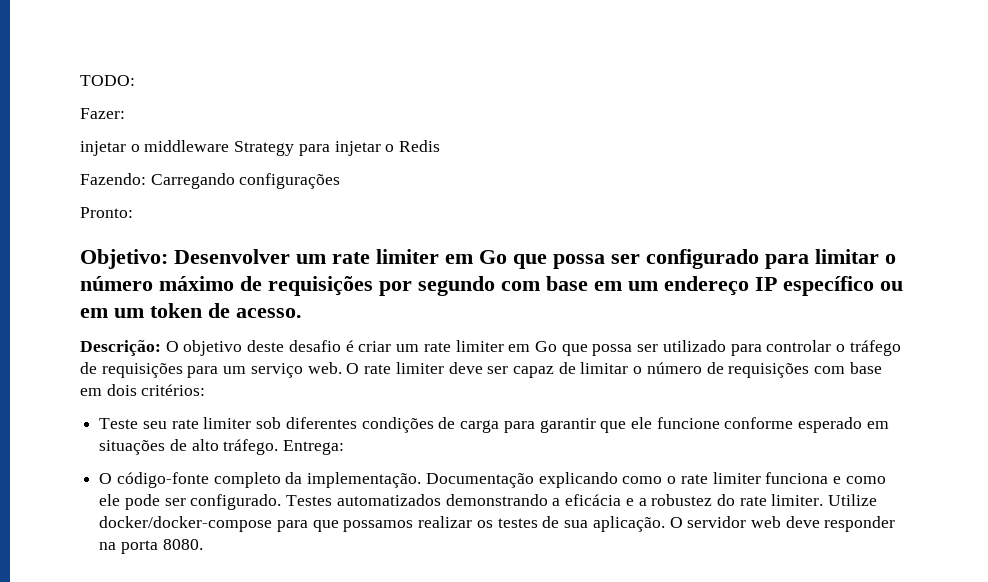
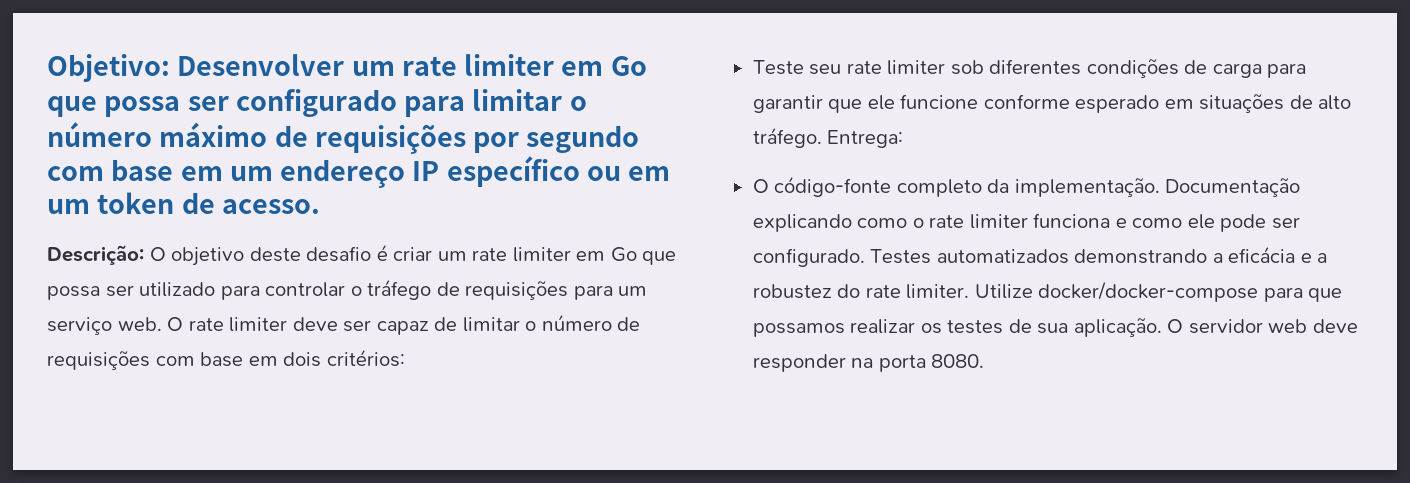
[80,75,135,86] [80,108,125,119] [80,140,441,156] [80,173,341,189] [80,207,133,218] TODO: // Fazer: // injetar o middleware Strategy para injetar o Redis // Fazendo: Carregando configurações // Pronto: // -> (47, 68) none

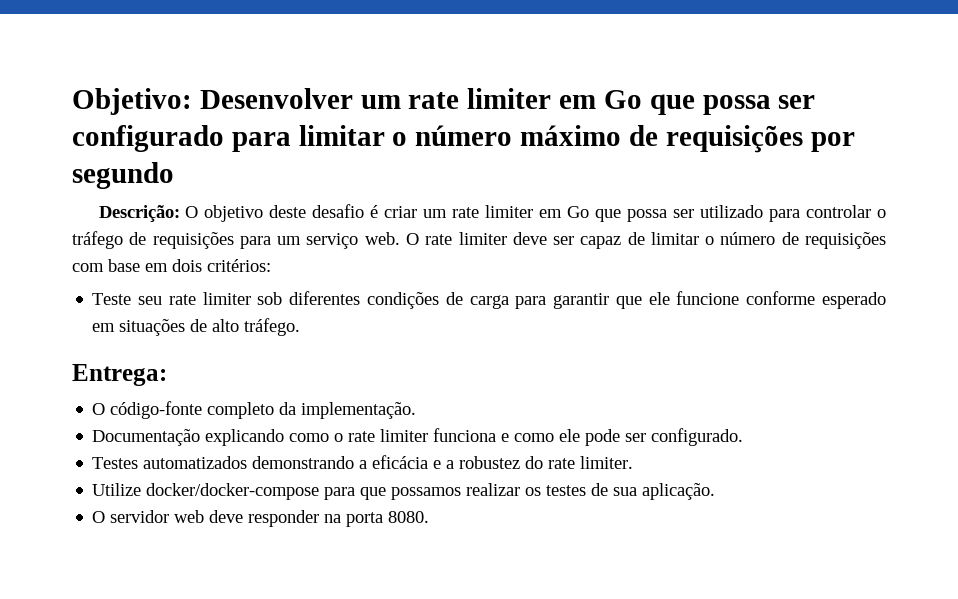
[47,156,671,188] [47,192,320,214] com base em um endereço IP específico ou em um token de acesso. -> (174, 175) none
(822, 137) none -> (301, 327) //
(1160, 187) none -> (417, 410) //
(865, 257) none -> (744, 437) //
(970, 291) none -> (634, 462) //
(1162, 327) none -> (716, 491) //

